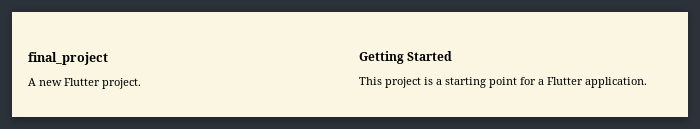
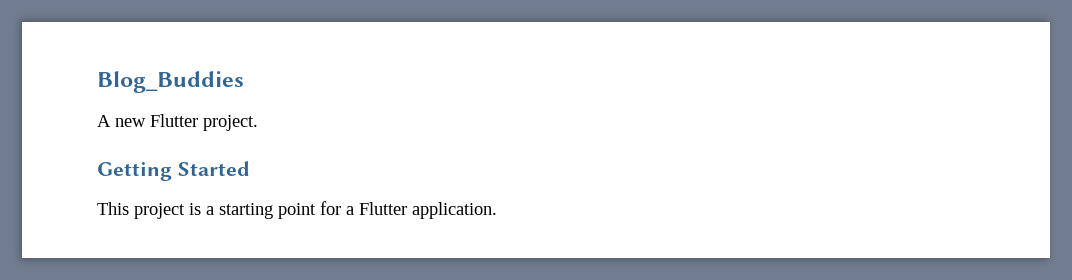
[28,52,108,65] final_project -> [97,71,244,93] Blog_Buddies

